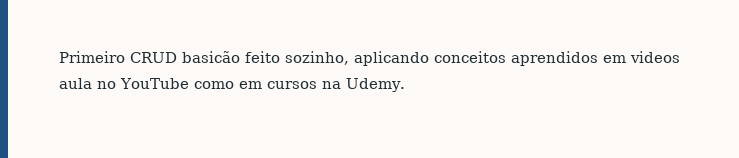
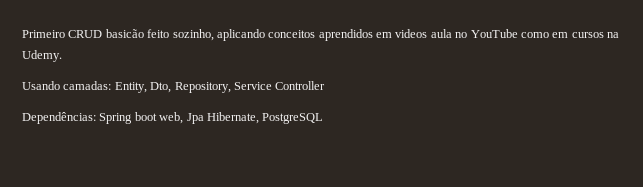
(405, 85) none -> [22,81,326,93] [22,112,324,124] // Usando camadas: Entity, Dto, Repository, Service Controller // Dependências: Spring boot web, Jpa Hibernate, PostgreSQL

